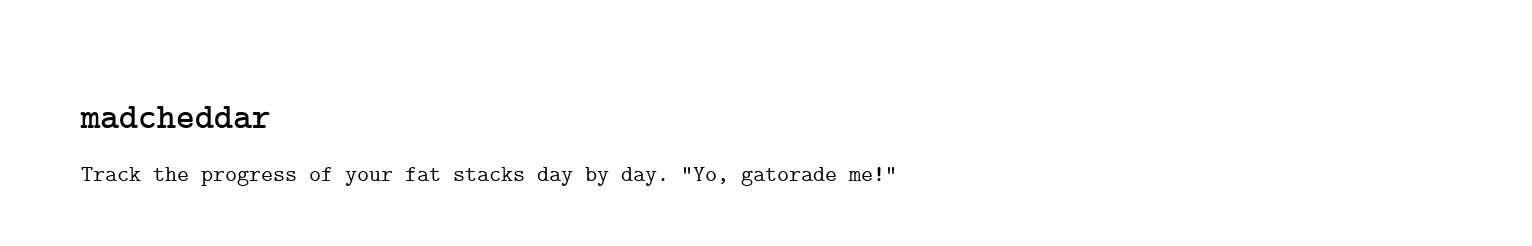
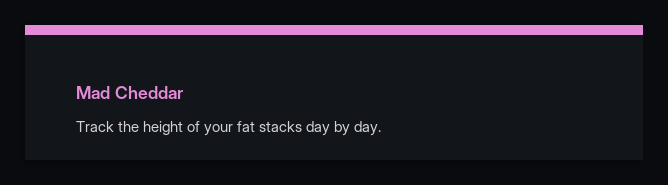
[80,106,271,129] madcheddar -> [76,86,183,99] Mad Cheddar
[201,170,297,186] progress -> [143,121,184,135] height
[681,167,897,186] "Yo, gatorade me!" -> (382, 128) none

